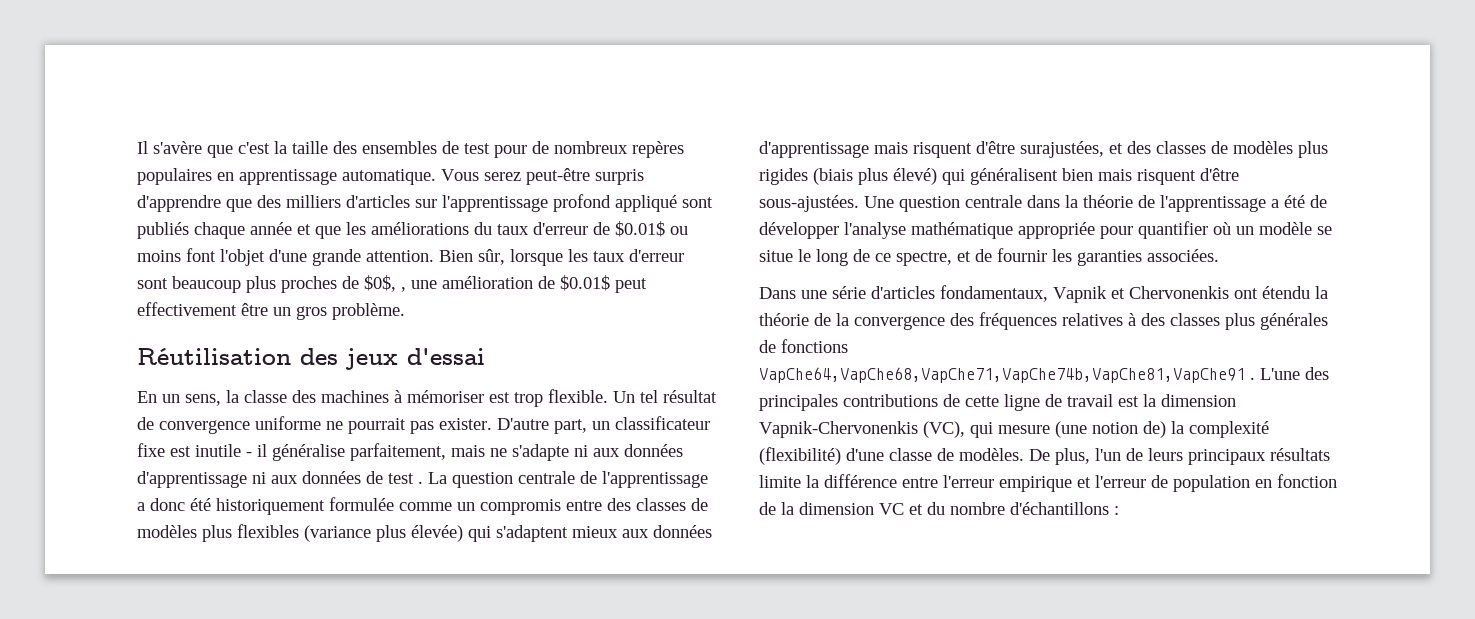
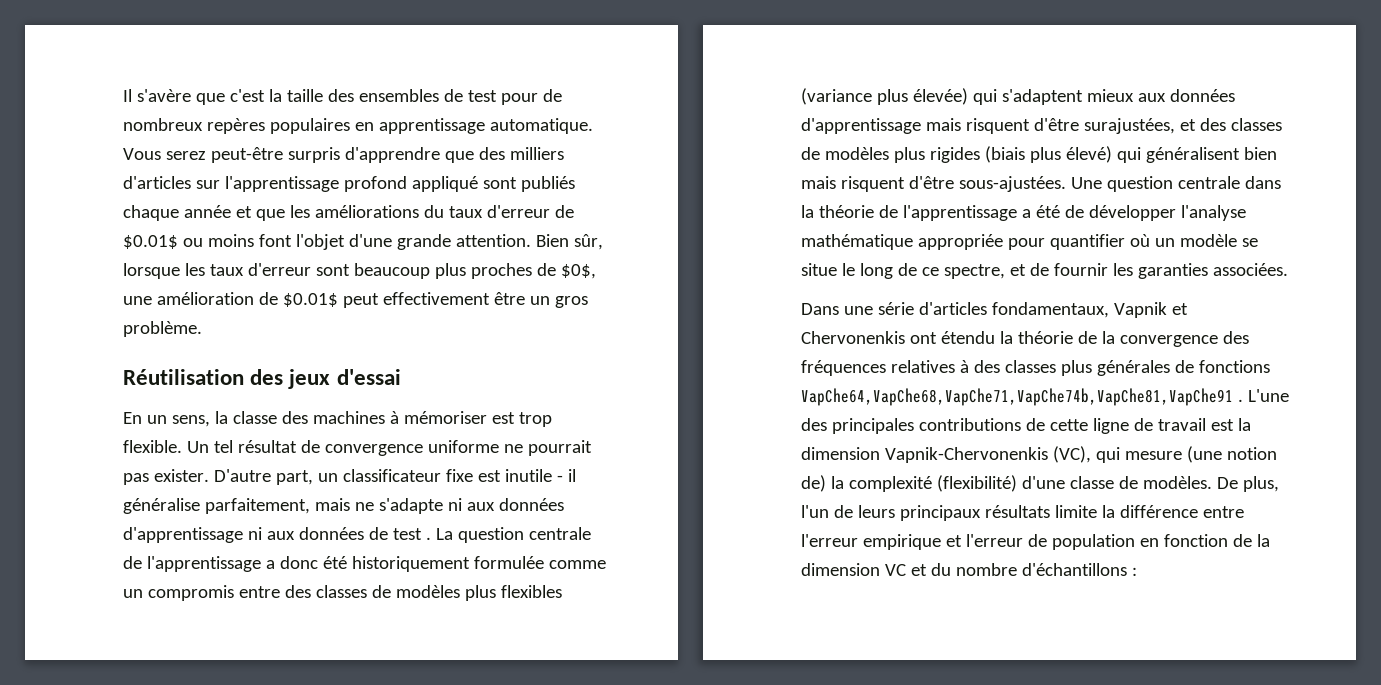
[401,287,406,292] , -> (596, 271) none

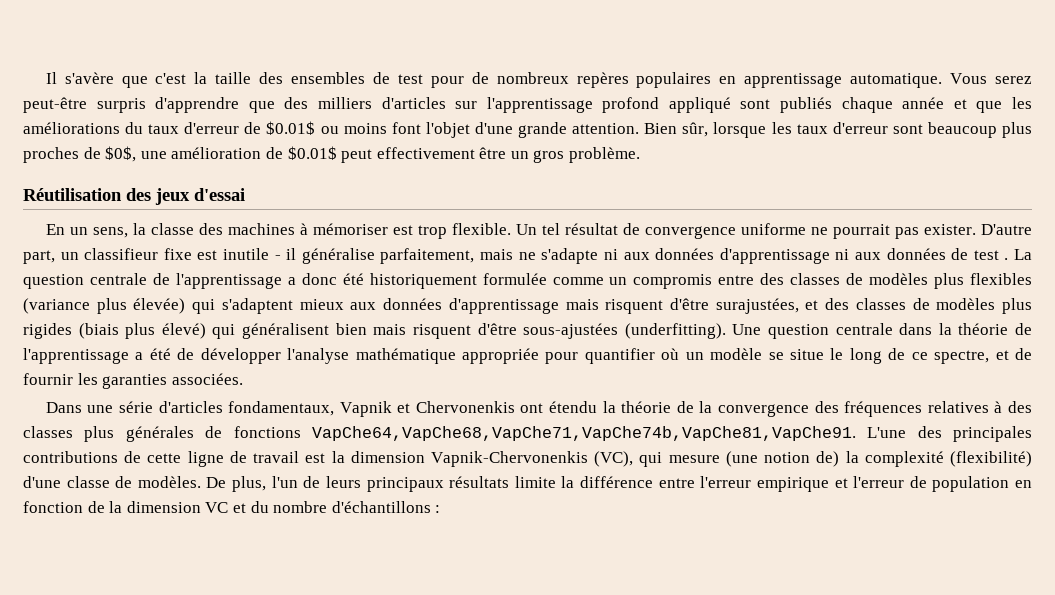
[342,469,441,482] classificateur -> [84,248,159,260] classifieur
[958,176,1066,192] sous-ajustées. -> [523,323,726,339] sous-ajustées (underfitting).
[801,388,1243,406] VapChe64,VapChe68,VapChe71,VapChe74b,VapChe81,VapChe91 . -> [311,426,856,441] VapChe64,VapChe68,VapChe71,VapChe74b,VapChe81,VapChe91.

